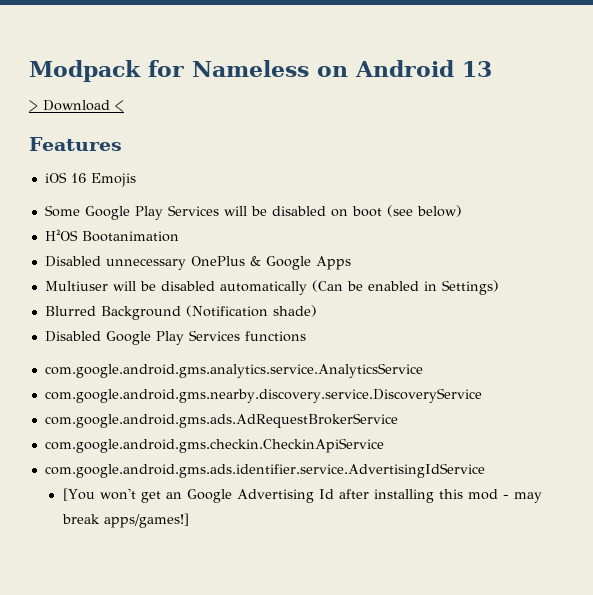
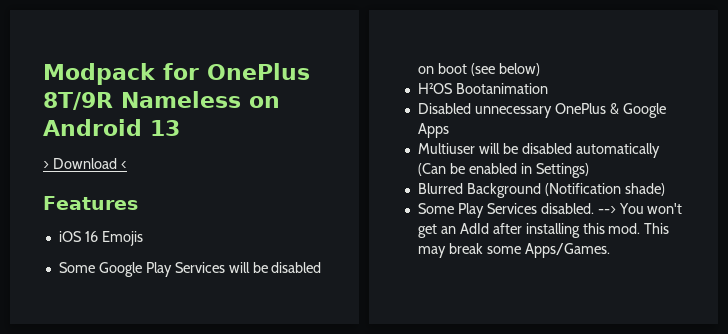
(184, 68) none -> [207,63,310,80] [43,92,113,110] OnePlus 8T/9R
[44,330,306,345] [44,363,423,378] [44,388,482,403] [44,413,398,428] [44,438,384,453] [44,463,485,478] [62,488,542,503] [61,513,189,528] Disabled Google Play Services functions // com.google.android.gms.analytics.service.AnalyticsService // com.google.android.gms.nearby.discovery.service.DiscoveryService // com.google.android.gms.ads.AdRequestBrokerService // com.google.android.gms.checkin.CheckinApiService // com.google.android.gms.ads.identifier.service.AdvertisingIdService // [You won't get an Google Advertising Id after installing this mod - may break apps/games!] -> [417,203,683,218] [417,223,670,238] [417,243,610,258] Some Play Services disabled. --> You won't get an AdId after installing this mod. This may break some Apps/Games.

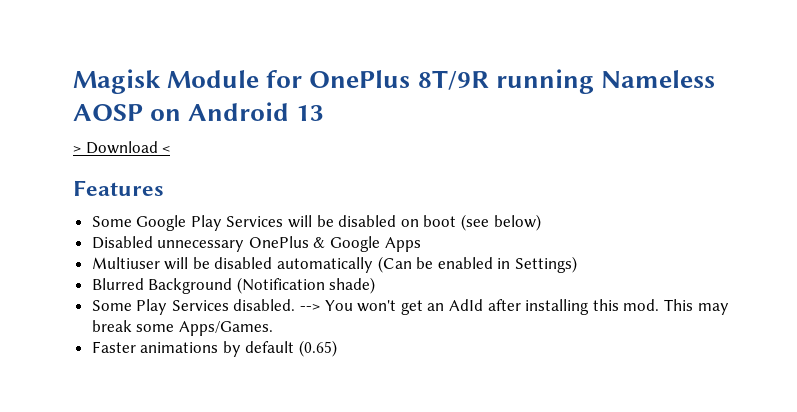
[43,63,156,85] Modpack -> [73,69,260,94] Magisk Module
[121,91,241,108] Nameless -> [495,69,715,94] [73,104,143,121] running Nameless AOSP
[58,231,143,246] // iOS 16 Emojis -> (164, 188) none
[417,83,548,94] // H²OS Bootanimation -> (541, 222) none
(610, 250) none -> [91,340,338,357] // Faster animations by default (0.65)

